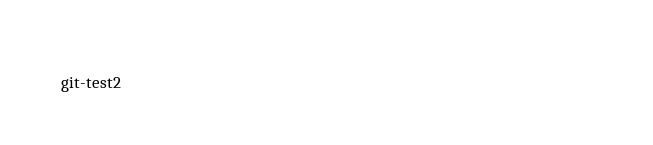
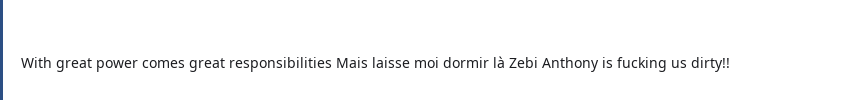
[61,77,121,92] git-test2 -> [21,56,730,72] With great power comes great responsibilities Mais laisse moi dormir là Zebi Anthony is fucking us dirty!!

